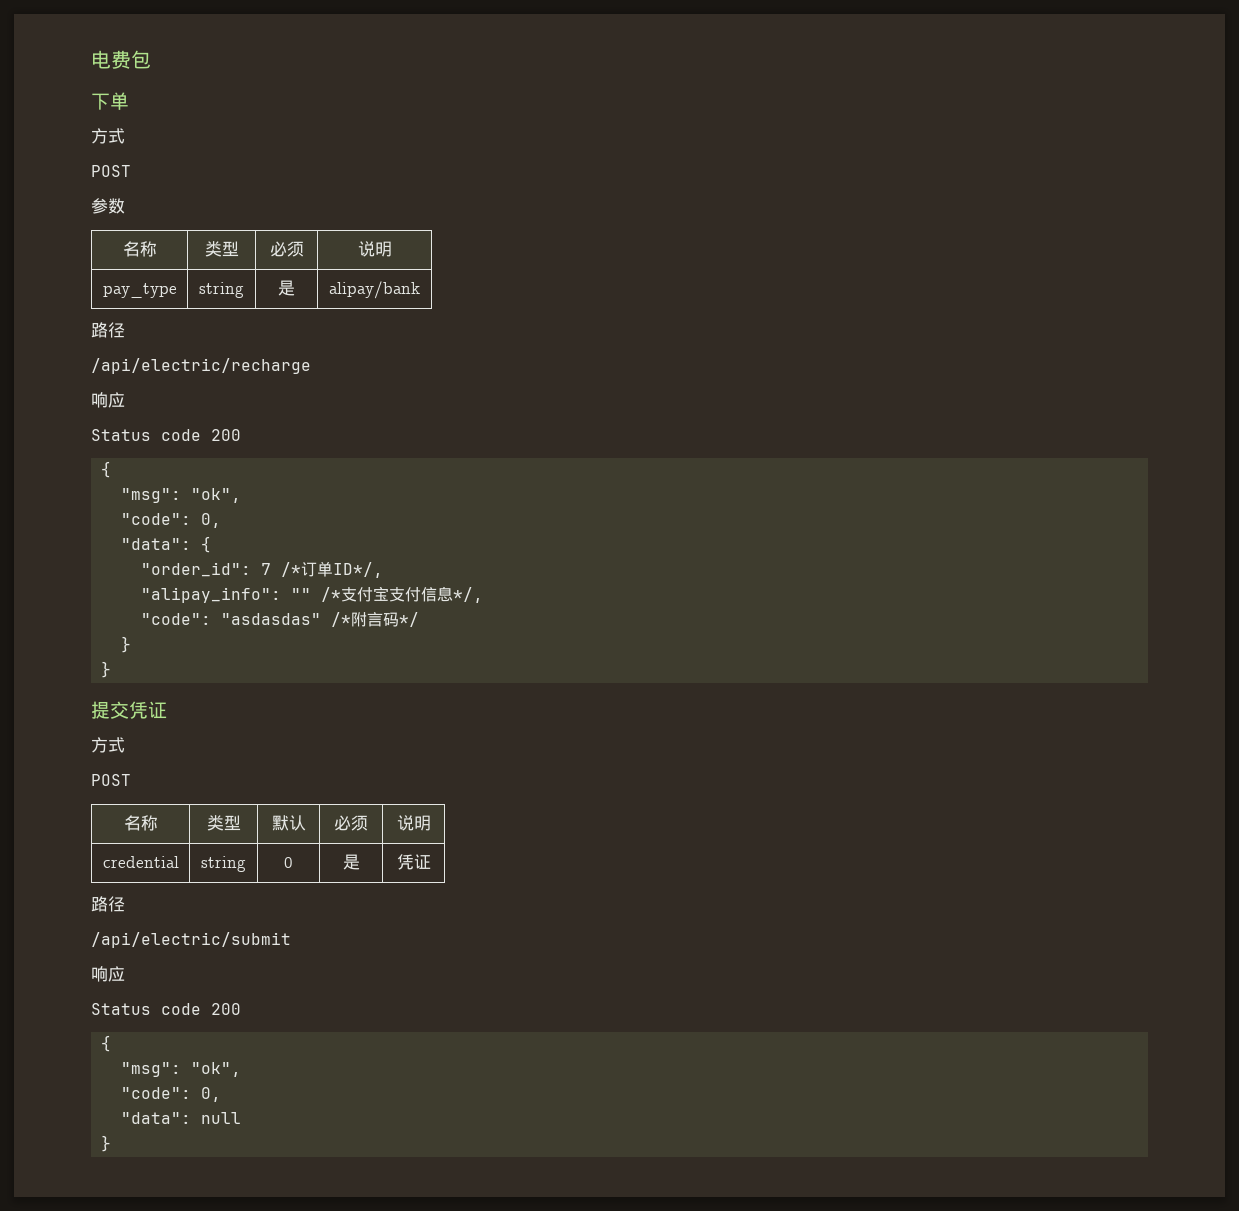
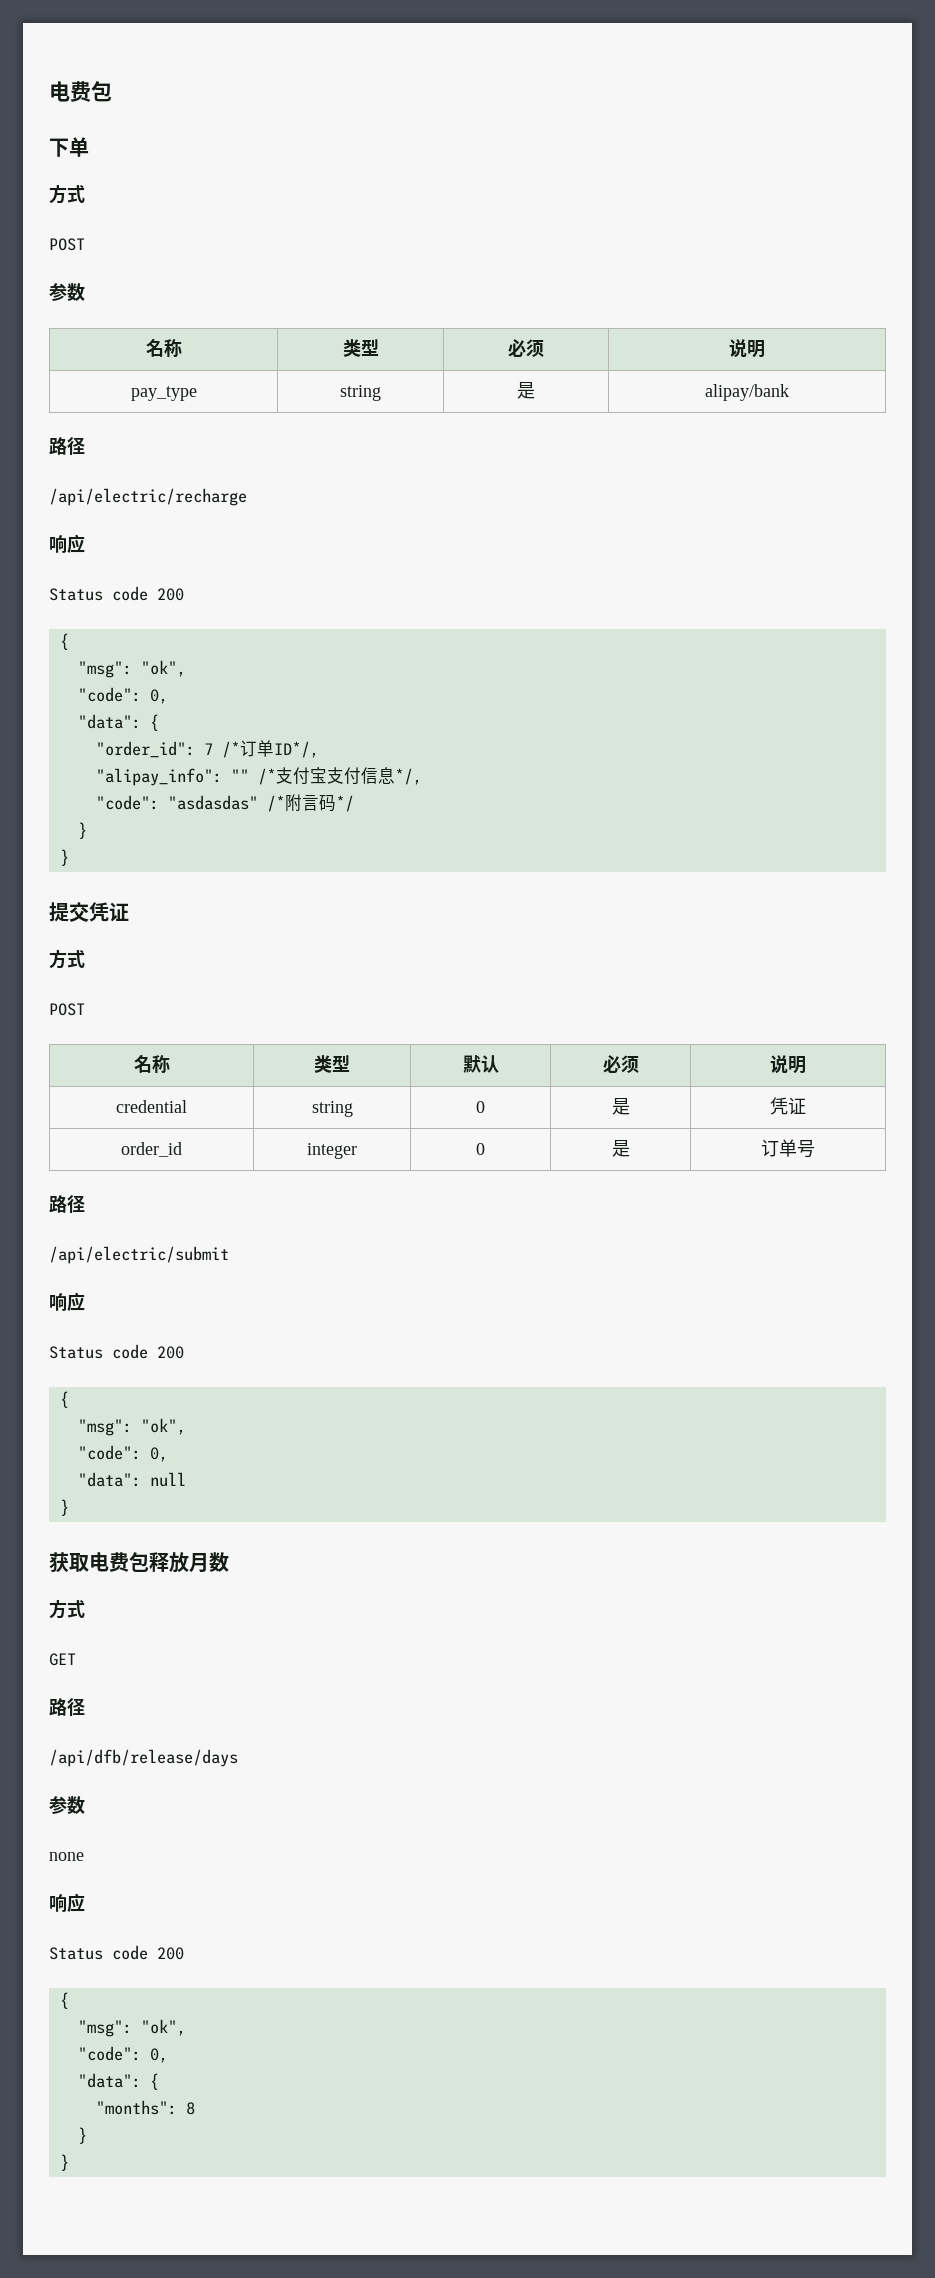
(431, 861) none -> [121,1142,182,1157] [307,1143,357,1159] [476,1143,485,1155] [611,1140,630,1157] [761,1139,815,1158] // order_id | integer | 0 | 是 | 订单号
(112, 1143) none -> [49,1552,229,1573] [49,1599,85,1619] [49,1653,76,1666] [49,1698,85,1716] [49,1749,238,1767] [49,1796,85,1814] [49,1852,84,1861] [49,1893,85,1913] [49,1945,184,1960] [59,1992,69,2009] [77,2019,186,2037] [77,2046,168,2063] [77,2073,159,2090] [95,2100,195,2115] [77,2127,87,2144] [59,2154,69,2171] // 获取电费包释放月数 // 方式 // GET // 路径 // /api/dfb/release/days // 参数 // none // 响应 // Status code 200 // { // "msg": "ok", // "code": 0, // "data": { // "months": 8 // } // }

